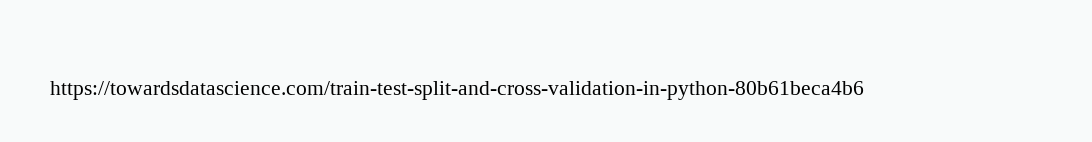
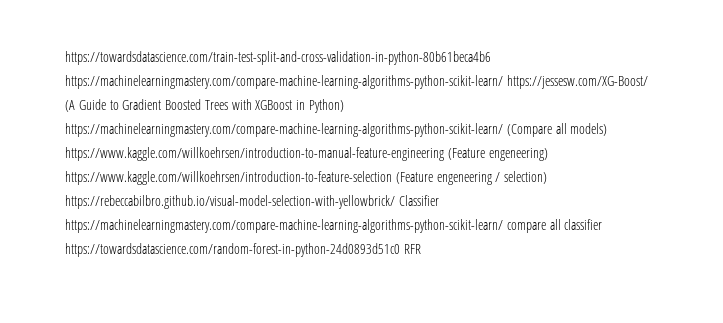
(864, 90) none -> [65,75,648,89] [65,99,345,113] [65,123,608,137] [65,147,548,161] [65,171,548,185] [65,195,439,209] [65,219,603,233] [65,243,421,257] https://machinelearningmastery.com/compare-machine-learning-algorithms-python-scikit-learn/ https://jessesw.com/XG-Boost/ (A Guide to Gradient Boosted Trees with XGBoost in Python) https://machinelearningmastery.com/compare-machine-learning-algorithms-python-scikit-learn/ (Compare all models) https://www.kaggle.com/willkoehrsen/introduction-to-manual-feature-engineering (Feature engeneering) https://www.kaggle.com/willkoehrsen/introduction-to-feature-selection (Feature engeneering / selection) https://rebeccabilbro.github.io/visual-model-selection-with-yellowbrick/ Classifier https://machinelearningmastery.com/compare-machine-learning-algorithms-python-scikit-learn/ compare all classifier https://towardsdatascience.com/random-forest-in-python-24d0893d51c0 RFR

